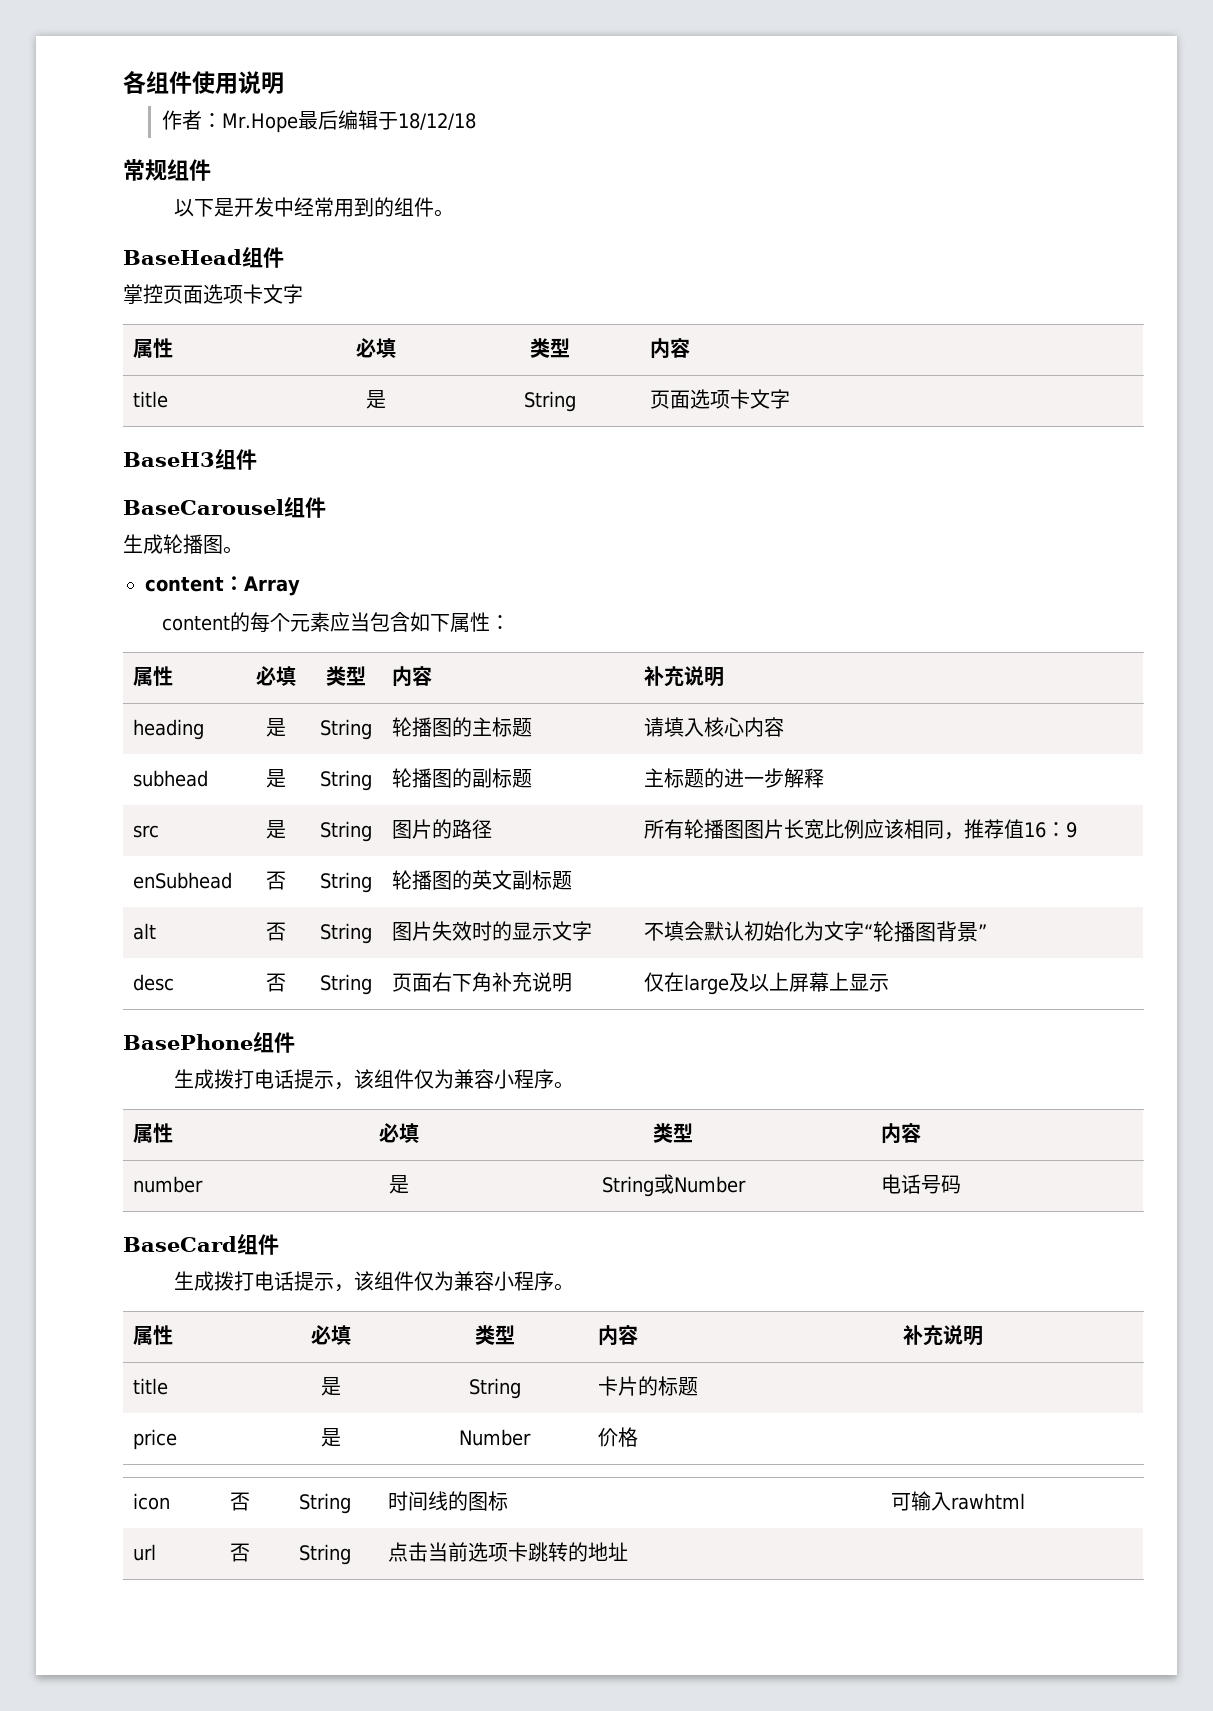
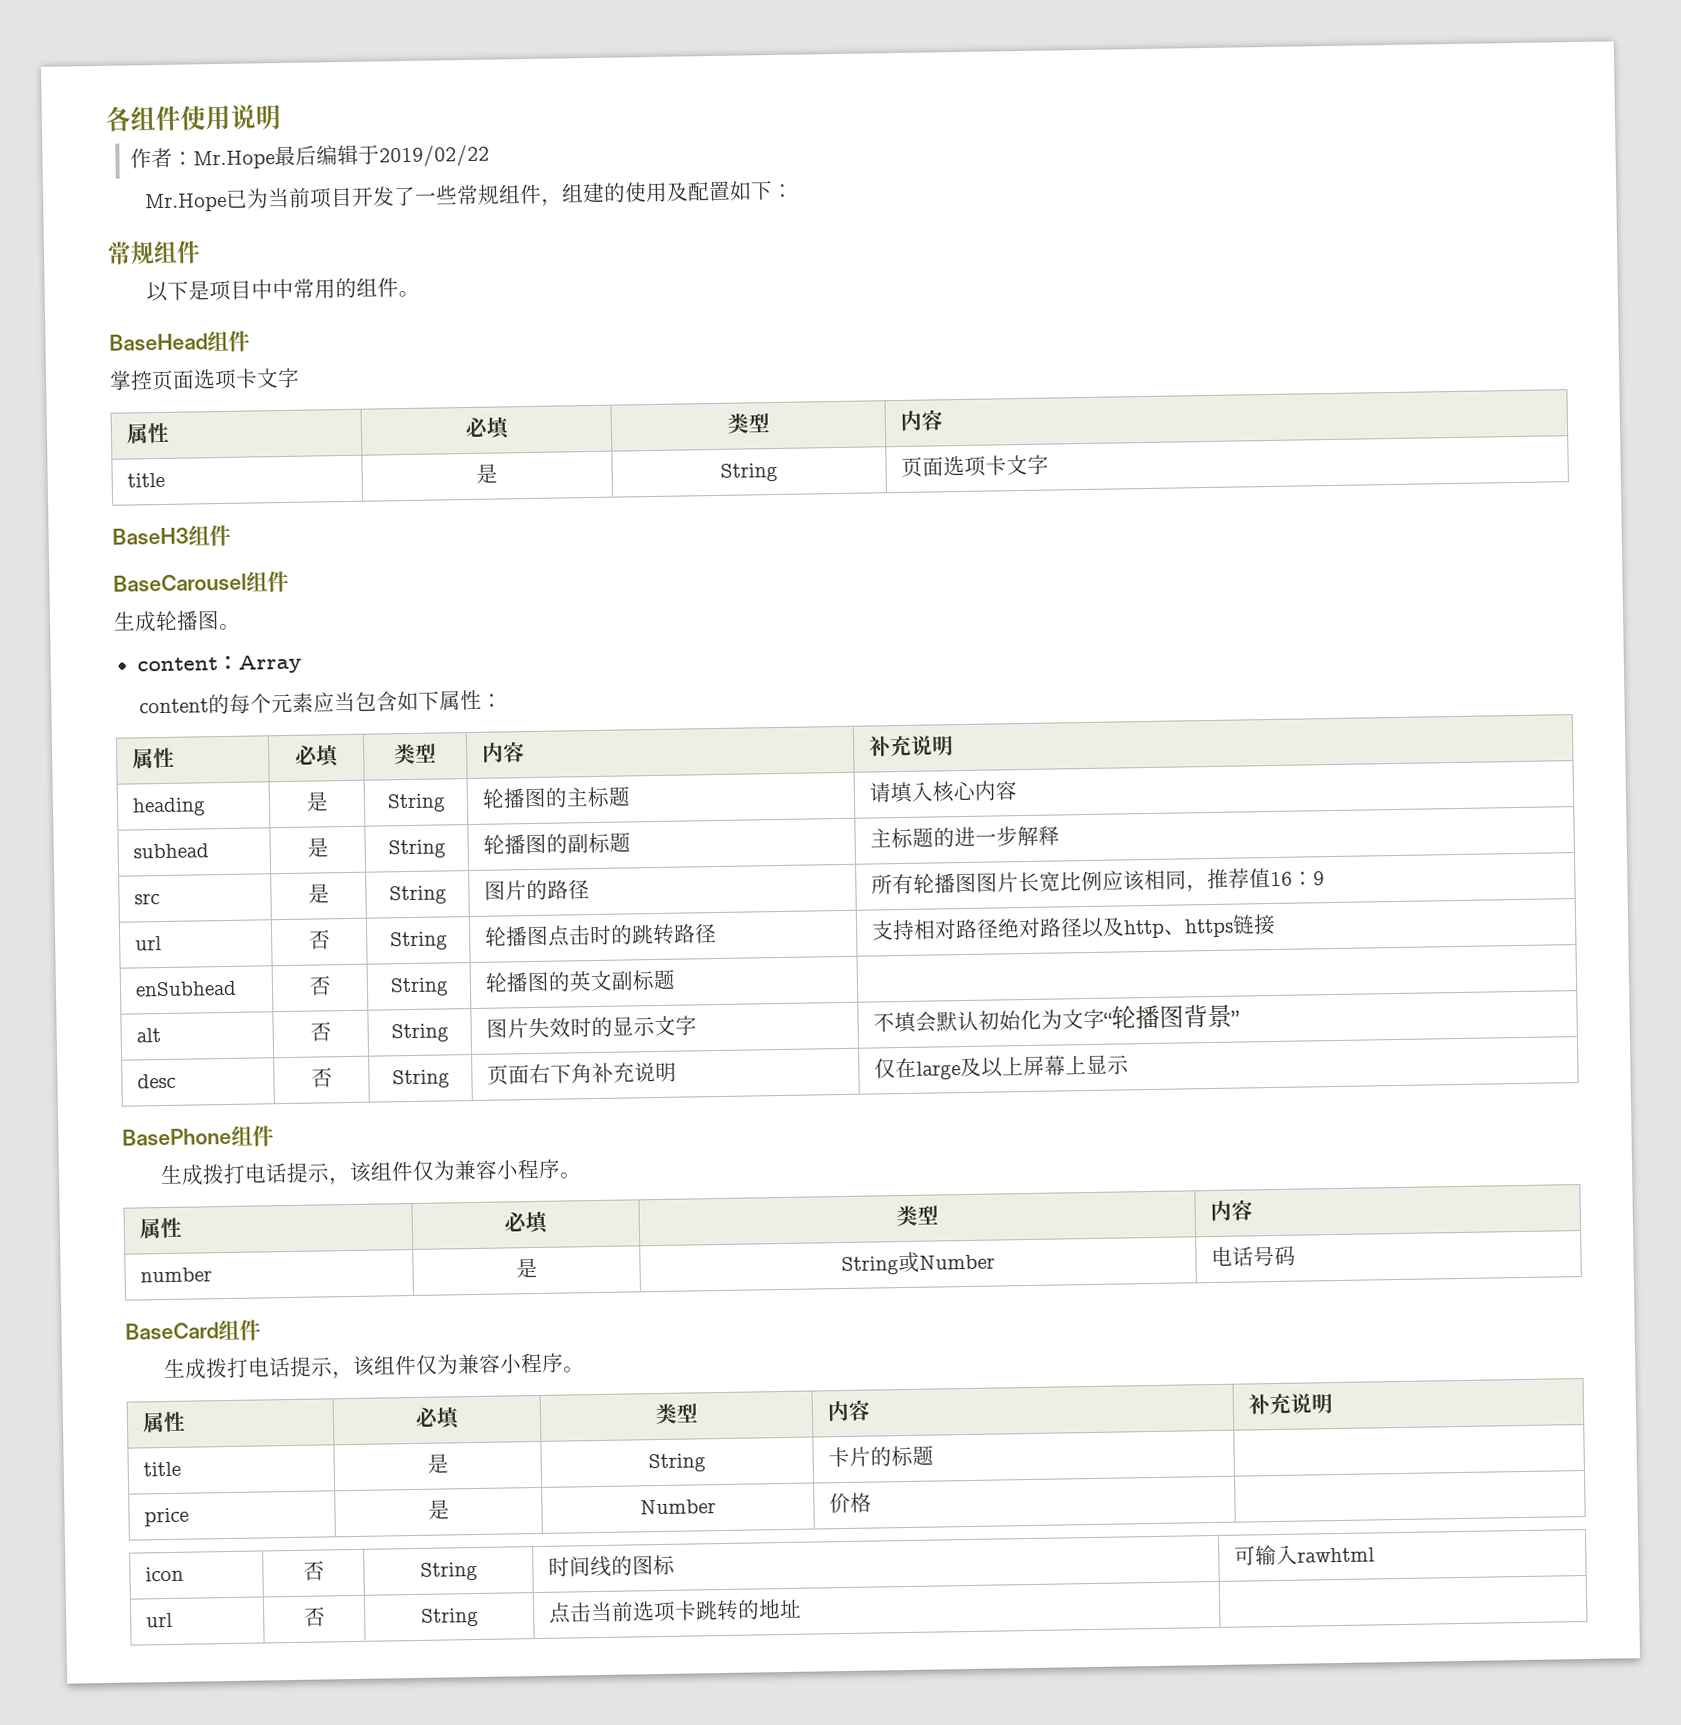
[398,113,477,130] 18/12/18 -> [378,144,490,168] [145,180,795,213] 2019/02/22 // Mr.Hope已为当前项目开发了一些常规组件，组建的使用及配置如下：
[234,197,375,217] 开发中经常用到 -> [209,278,337,302] 项目中中常用
(1077, 830) none -> [134,936,162,951] [308,929,331,950] [389,931,448,951] [483,923,717,947] [870,913,1276,941] // url | 否 | String | 轮播图点击时的跳转路径 | 支持相对路径绝对路径以及http、https链接

